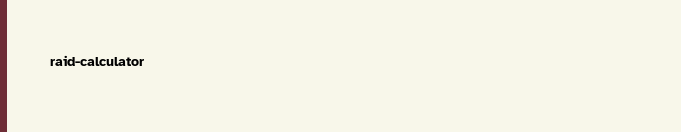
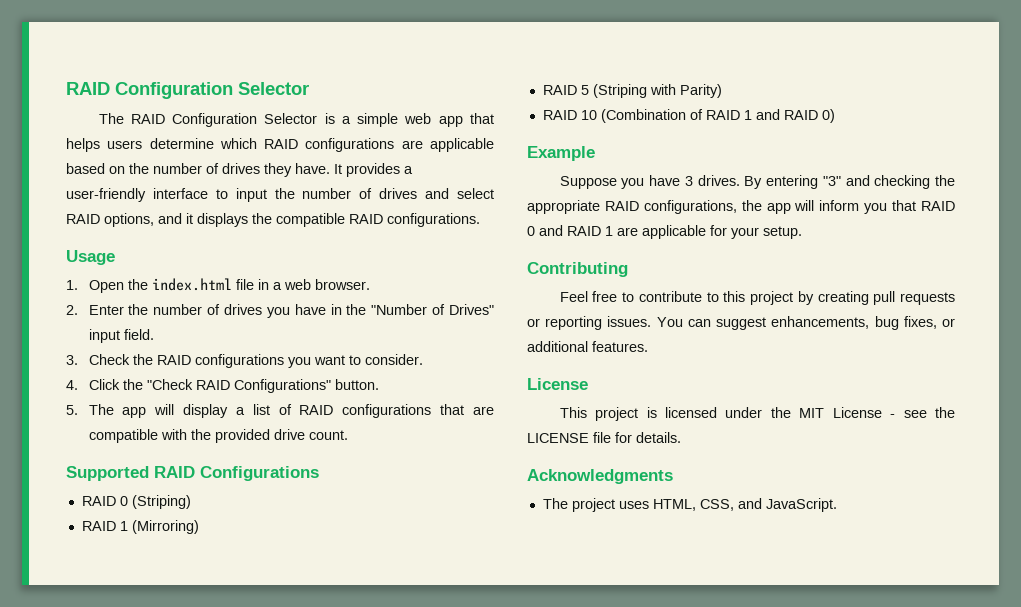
[50,55,144,66] raid-calculator -> [66,82,309,99] [98,113,494,127] [66,138,494,152] [66,163,413,177] [66,188,495,202] [66,213,480,227] [66,250,115,265] [66,278,370,293] [66,304,494,318] [88,329,154,343] [66,354,423,368] [66,379,379,393] [66,404,494,418] [88,429,348,443] [66,466,319,481] [81,495,191,509] [81,520,199,534] [542,84,722,98] [542,109,835,123] [527,146,595,161] [559,175,955,189] [527,200,956,214] [527,225,802,239] [527,262,628,277] [559,291,955,305] [527,316,955,330] [527,341,648,352] [527,378,588,390] [559,407,955,421] [527,432,681,443] [527,469,673,484] [542,498,837,512] RAID Configuration Selector // The RAID Configuration Selector is a simple web app that helps users determine which RAID configurations are applicable based on the number of drives they have. It provides a user-friendly interface to input the number of drives and select RAID options, and it displays the compatible RAID configurations. // Usage // 1. Open the index.html file in a web browser. // 2. Enter the number of drives you have in the "Number of Drives" input field. // 3. Check the RAID configurations you want to consider. // 4. Click the "Check RAID Configurations" button. // 5. The app will display a list of RAID configurations that are compatible with the provided drive count. // Supported RAID Configurations // RAID 0 (Striping) // RAID 1 (Mirroring) // RAID 5 (Striping with Parity) // RAID 10 (Combination of RAID 1 and RAID 0) // Example // Suppose you have 3 drives. By entering "3" and checking the appropriate RAID configurations, the app will inform you that RAID 0 and RAID 1 are applicable for your setup. // Contributing // Feel free to contribute to this project by creating pull requests or reporting issues. You can suggest enhancements, bug fixes, or additional features. // License // This project is licensed under the MIT License - see the LICENSE file for details. // Acknowledgments // The project uses HTML, CSS, and JavaScript.

